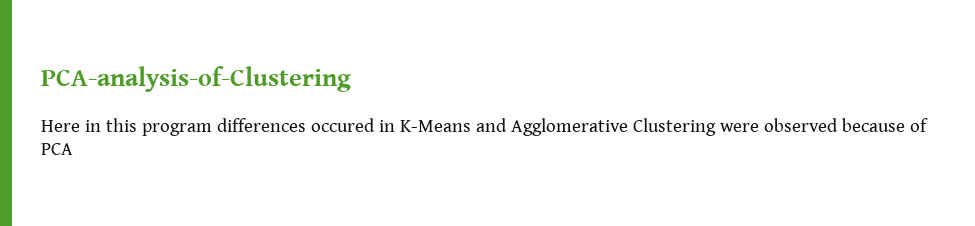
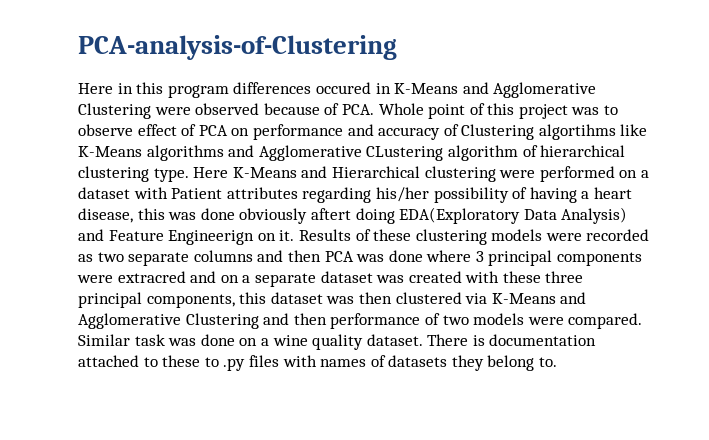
[41,143,73,155] PCA -> [341,103,619,119] [78,124,648,140] [78,145,626,161] [78,166,649,182] [78,187,632,203] [78,207,628,224] [78,229,650,245] [78,250,643,266] [77,271,584,287] [78,292,587,308] [78,313,643,329] [78,334,597,350] [78,355,558,371] PCA. Whole point of this project was to observe effect of PCA on performance and accuracy of Clustering algortihms like K-Means algorithms and Agglomerative CLustering algorithm of hierarchical clustering type. Here K-Means and Hierarchical clustering were performed on a dataset with Patient attributes regarding his/her possibility of having a heart disease, this was done obviously aftert doing EDA(Exploratory Data Analysis) and Feature Engineerign on it. Results of these clustering models were recorded as two separate columns and then PCA was done where 3 principal components were extracred and on a separate dataset was created with these three principal components, this dataset was then clustered via K-Means and Agglomerative Clustering and then performance of two models were compared. Similar task was done on a wine quality dataset. There is documentation attached to these to .py files with names of datasets they belong to.

